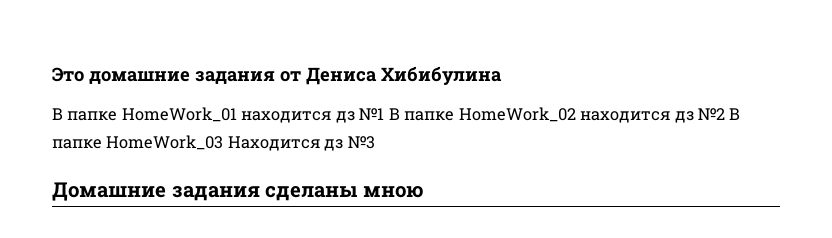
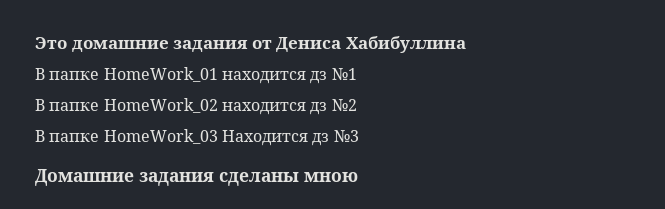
[381,66,502,85] Хибибулина -> [345,36,466,53] Хабибуллина
(385, 114) none -> (357, 74) //
(726, 114) none -> (357, 105) //

